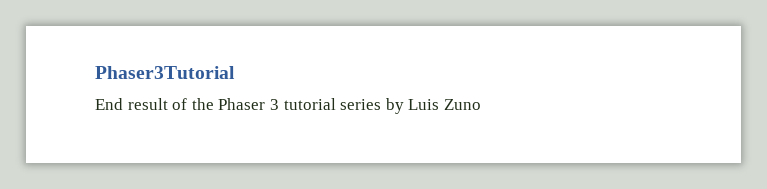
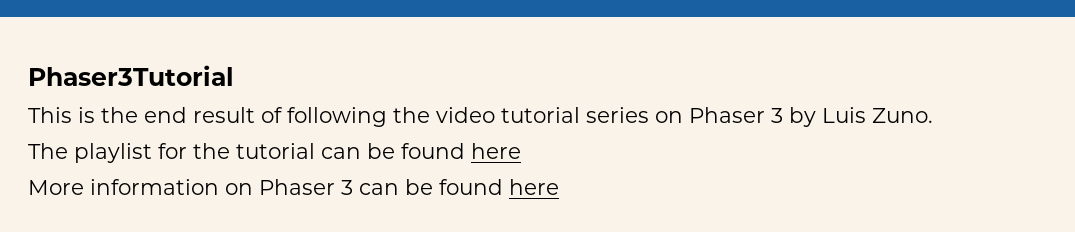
[95,98,481,114] End result of the Phaser 3 tutorial series by Luis Zuno -> [28,107,933,127] [28,143,521,163] [28,179,559,195] This is the end result of following the video tutorial series on Phaser 3 by Luis Zuno. // The playlist for the tutorial can be found here // More information on Phaser 3 can be found here

